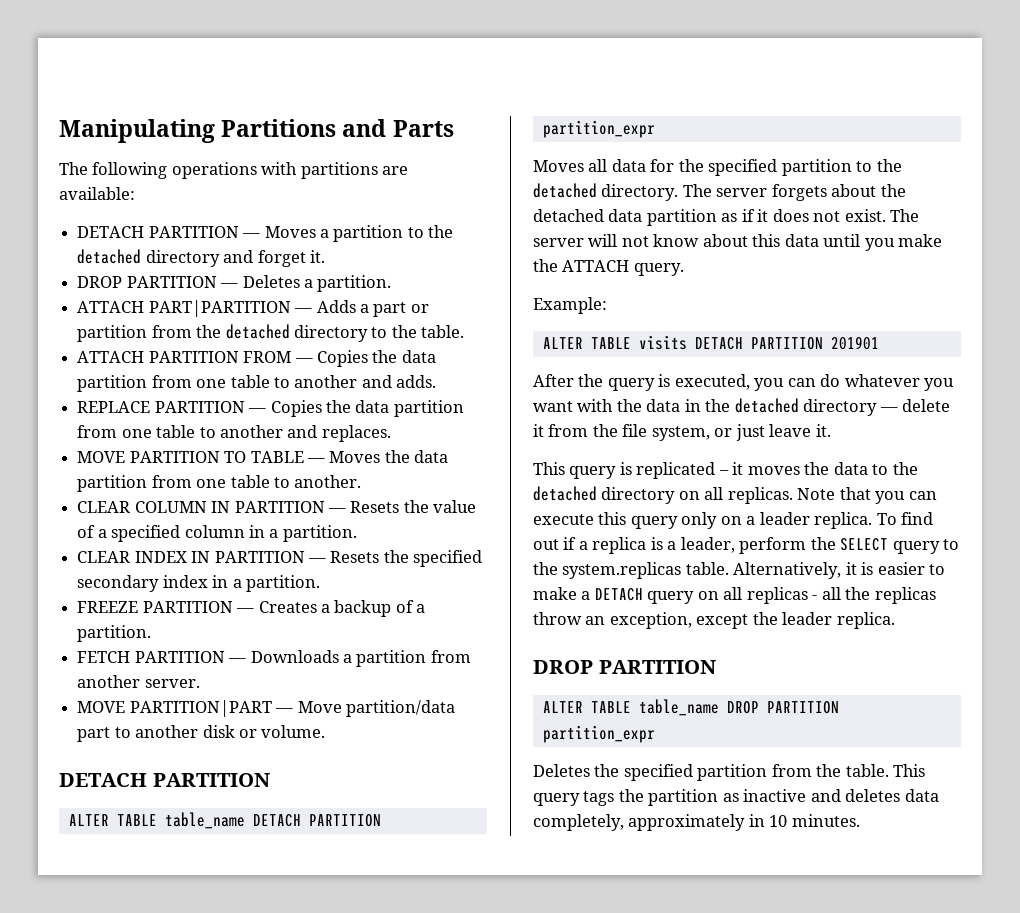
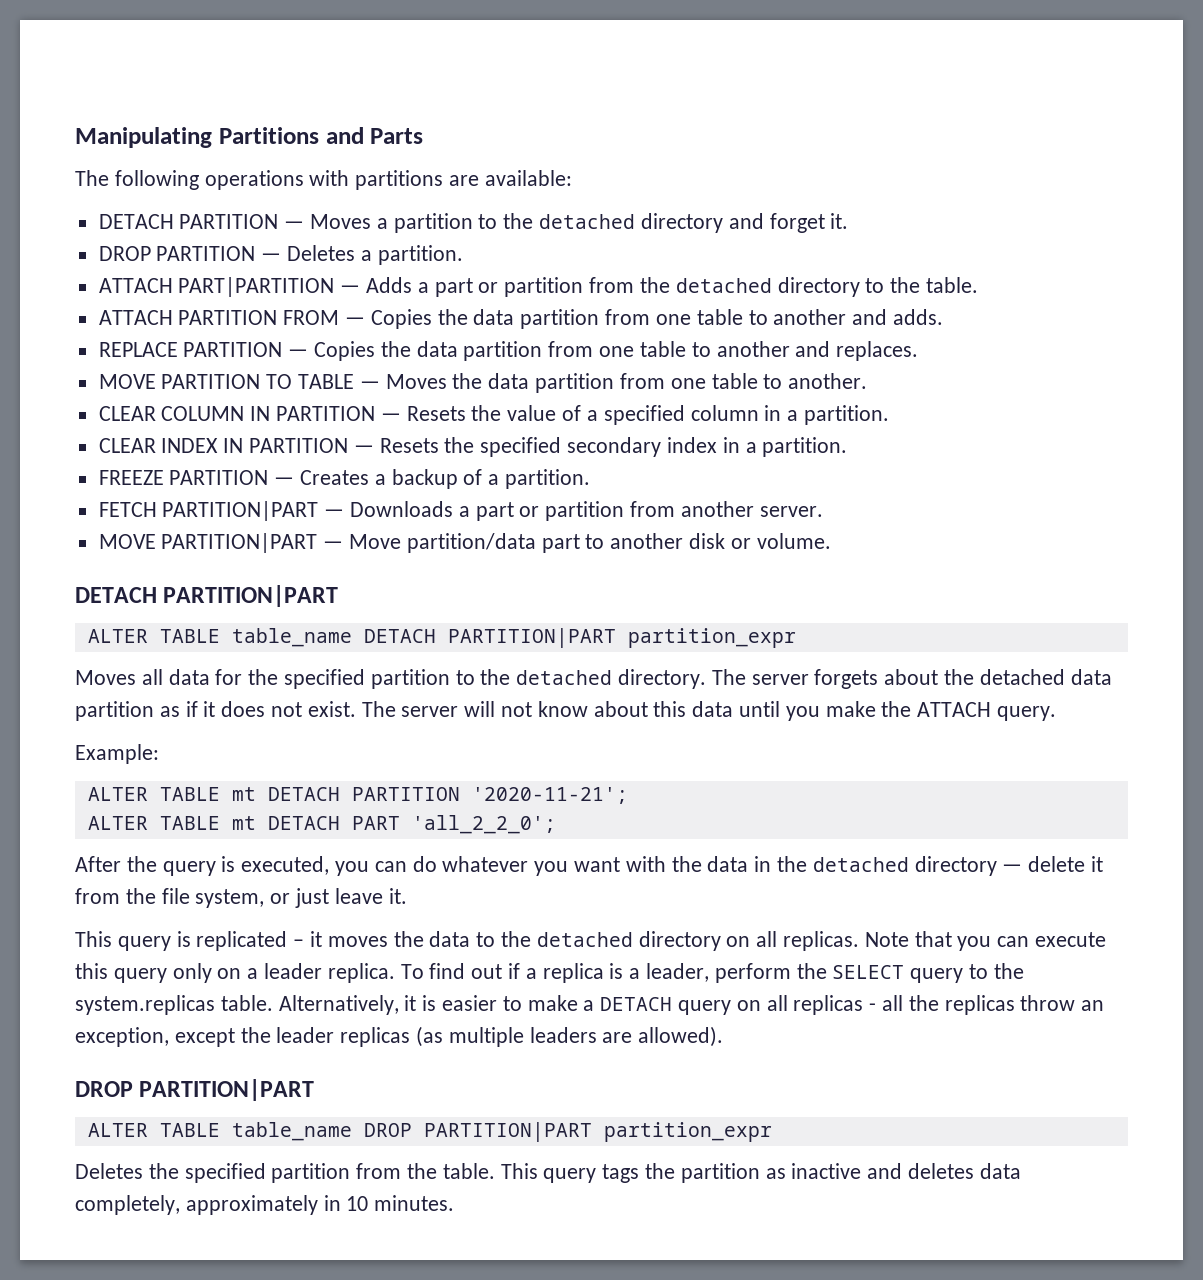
[134,651,225,663] PARTITION -> [162,501,319,521] PARTITION|PART
(352, 658) none -> [475,502,540,521] part or
[152,773,270,787] PARTITION -> [163,585,339,607] PARTITION|PART
[308,814,381,827] PARTITION -> [447,628,616,648] PARTITION|PART
[638,335,879,350] visits DETACH PARTITION 201901 -> [231,787,628,804] [87,815,556,834] mt DETACH PARTITION '2020-11-21'; // ALTER TABLE mt DETACH PART 'all_2_2_0';
[836,612,895,629] [533,660,716,674] replica. // DROP PARTITION -> [340,1026,724,1047] [75,1079,315,1101] replicas (as multiple leaders are allowed). // DROP PARTITION|PART
[766,701,839,714] PARTITION -> [423,1122,592,1142] PARTITION|PART

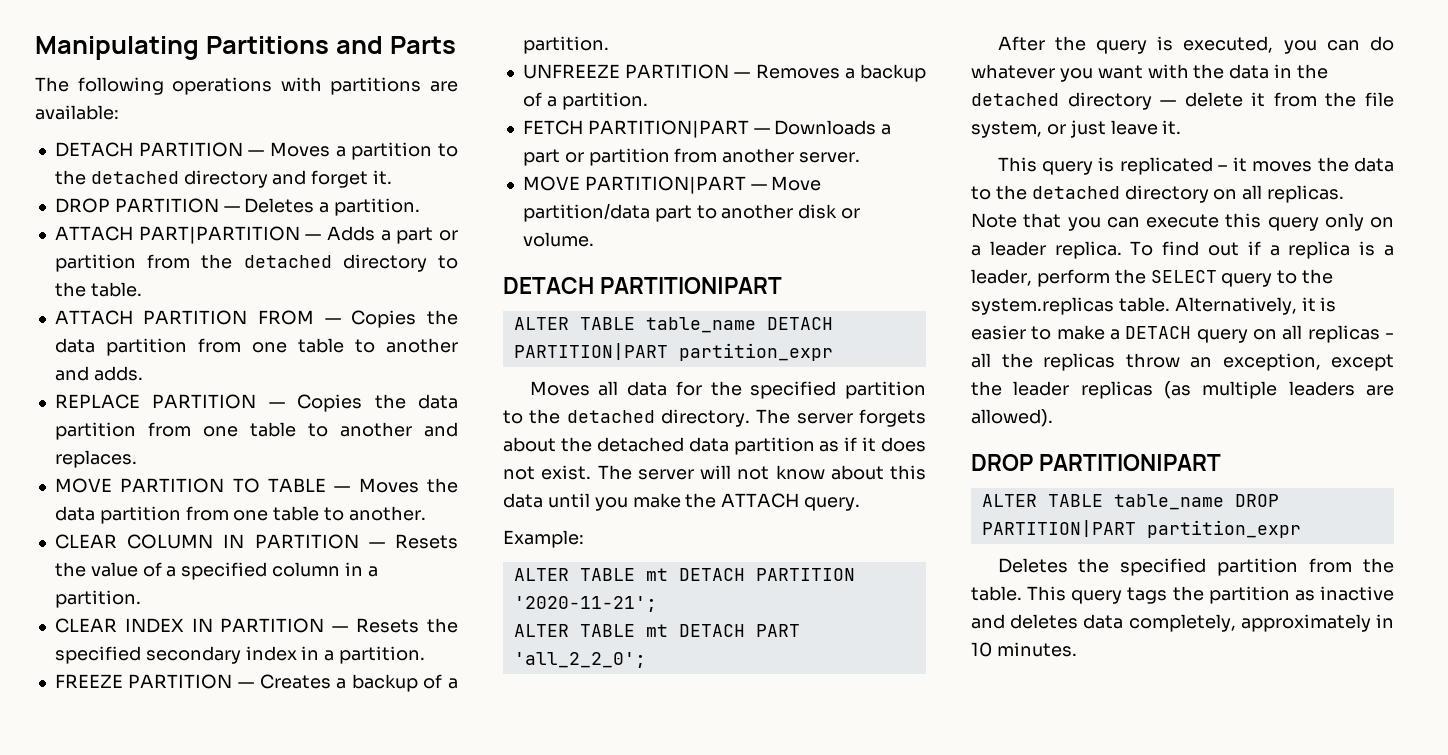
(591, 479) none -> [522,64,926,82] [522,92,648,110] // UNFREEZE PARTITION — Removes a backup of a partition.

